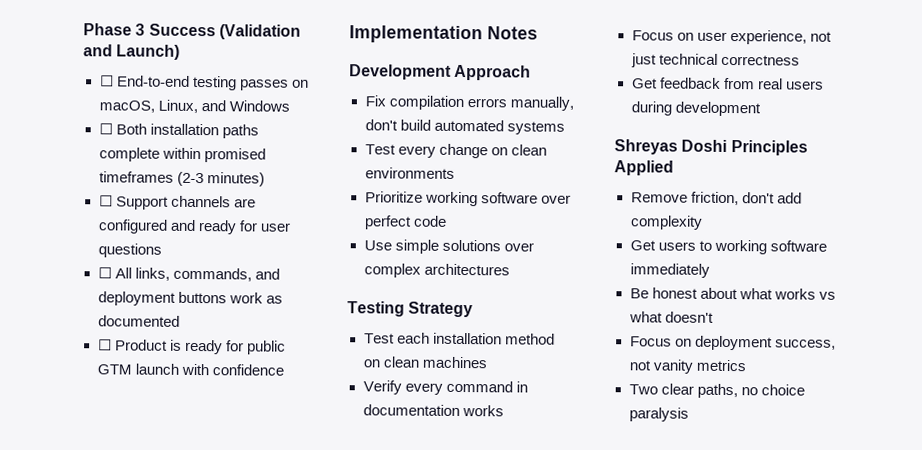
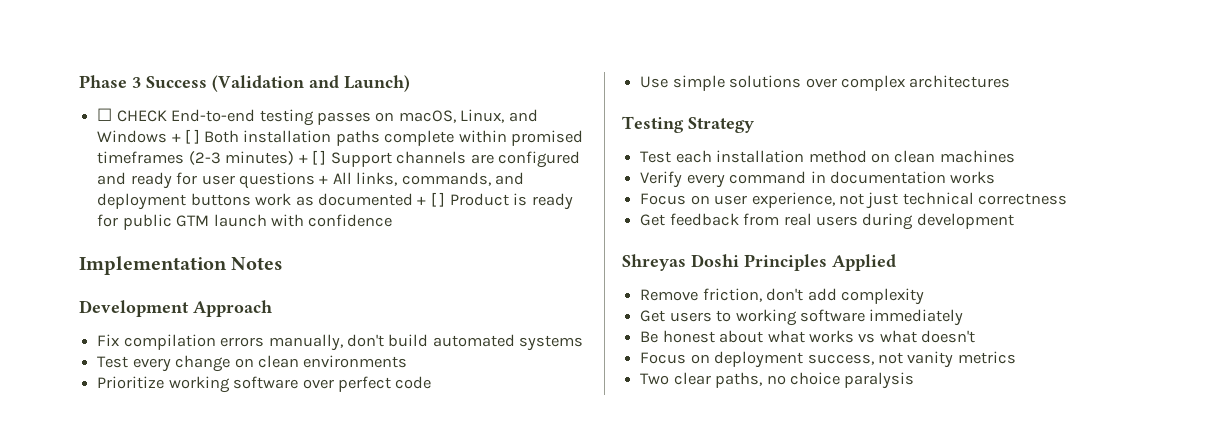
(114, 81) none -> [116,110,167,122] CHECK
[98,123,113,135] // ☐ -> [171,129,200,144] + [ ]
[98,195,113,207] // ☐ -> [298,150,327,165] + [ ]
[97,267,112,279] // ☐ -> [319,175,329,184] +
[97,339,112,351] // ☐ -> [417,192,446,207] + [ ]

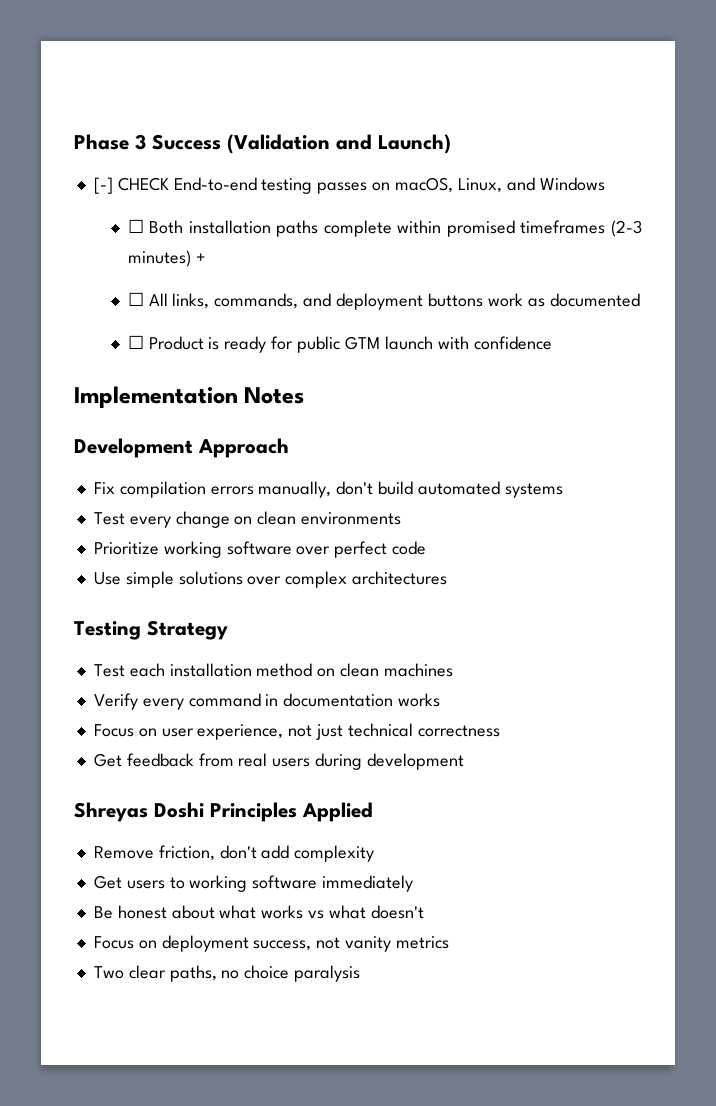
[97,108,113,121] ☐ -> [93,177,113,194] [-]
[171,129,200,144] + [ ] -> [127,219,144,233] // ☐
[311,150,581,168] [97,172,329,189] [ ] Support channels are configured and ready for user questions + -> [127,292,144,306] // ☐
[417,192,446,207] + [ ] -> [127,335,144,349] // ☐

